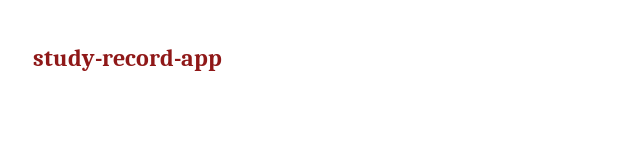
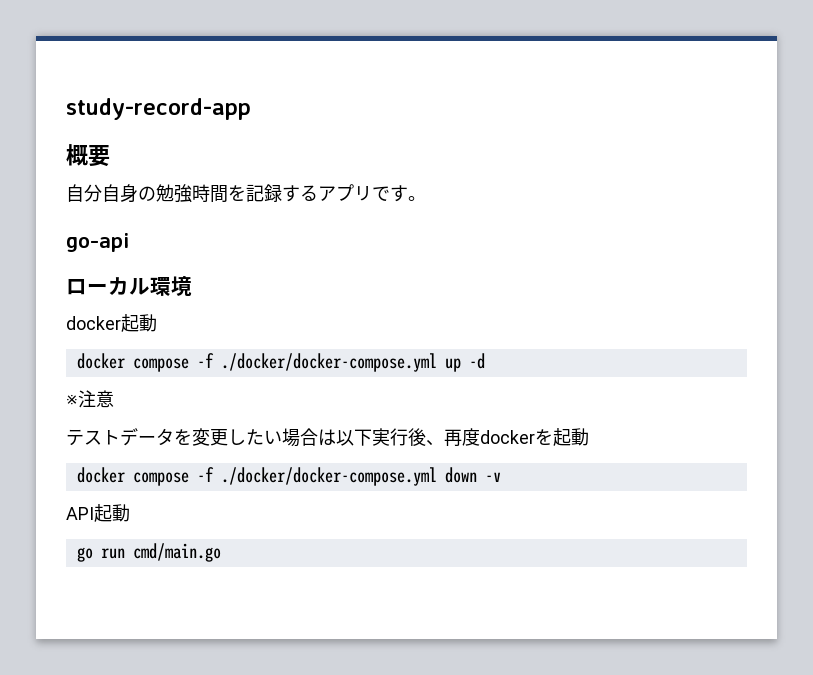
(222, 60) none -> [66,144,110,167] [66,184,426,203] [66,233,129,252] [66,276,192,296] [66,314,157,332] [76,353,485,372] [66,390,114,408] [66,428,589,447] [76,467,501,486] [66,504,130,522] [76,543,221,562] // 概要 // 自分自身の勉強時間を記録するアプリです。 // go-api // ローカル環境 // docker起動 // docker compose -f ./docker/docker-compose.yml up -d // ※注意 // テストデータを変更したい場合は以下実行後、再度dockerを起動 // docker compose -f ./docker/docker-compose.yml down -v // API起動 // go run cmd/main.go

